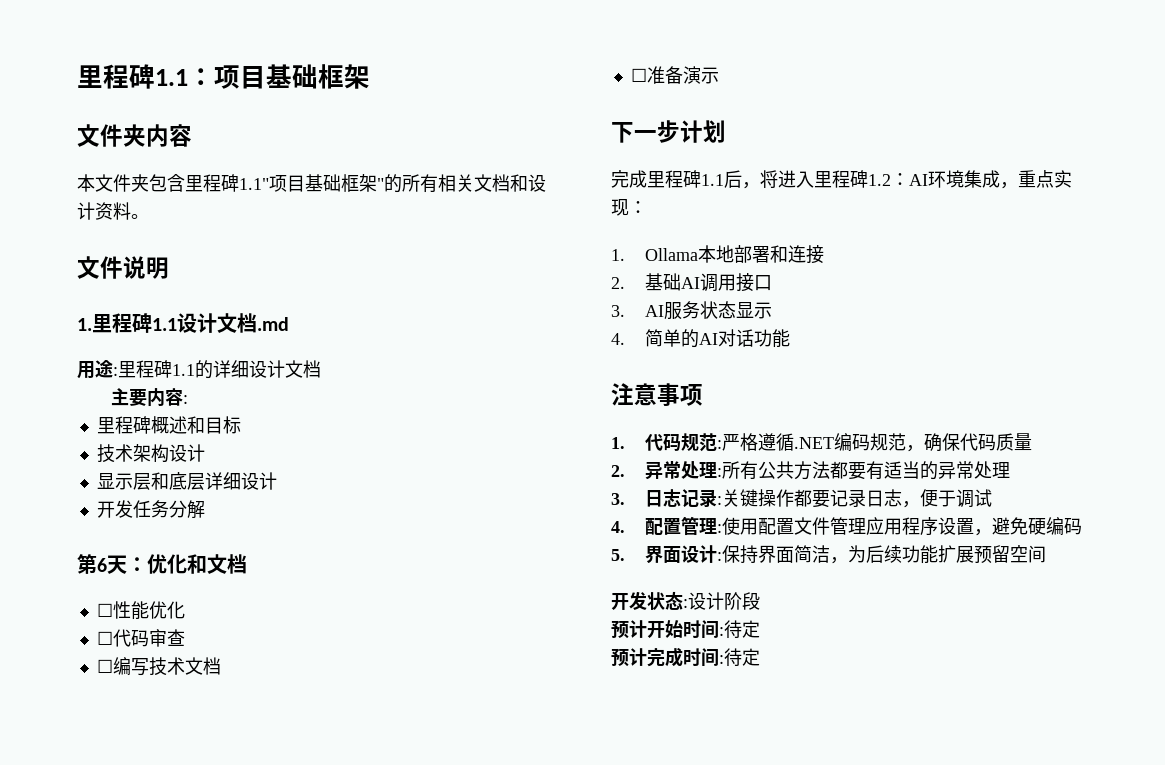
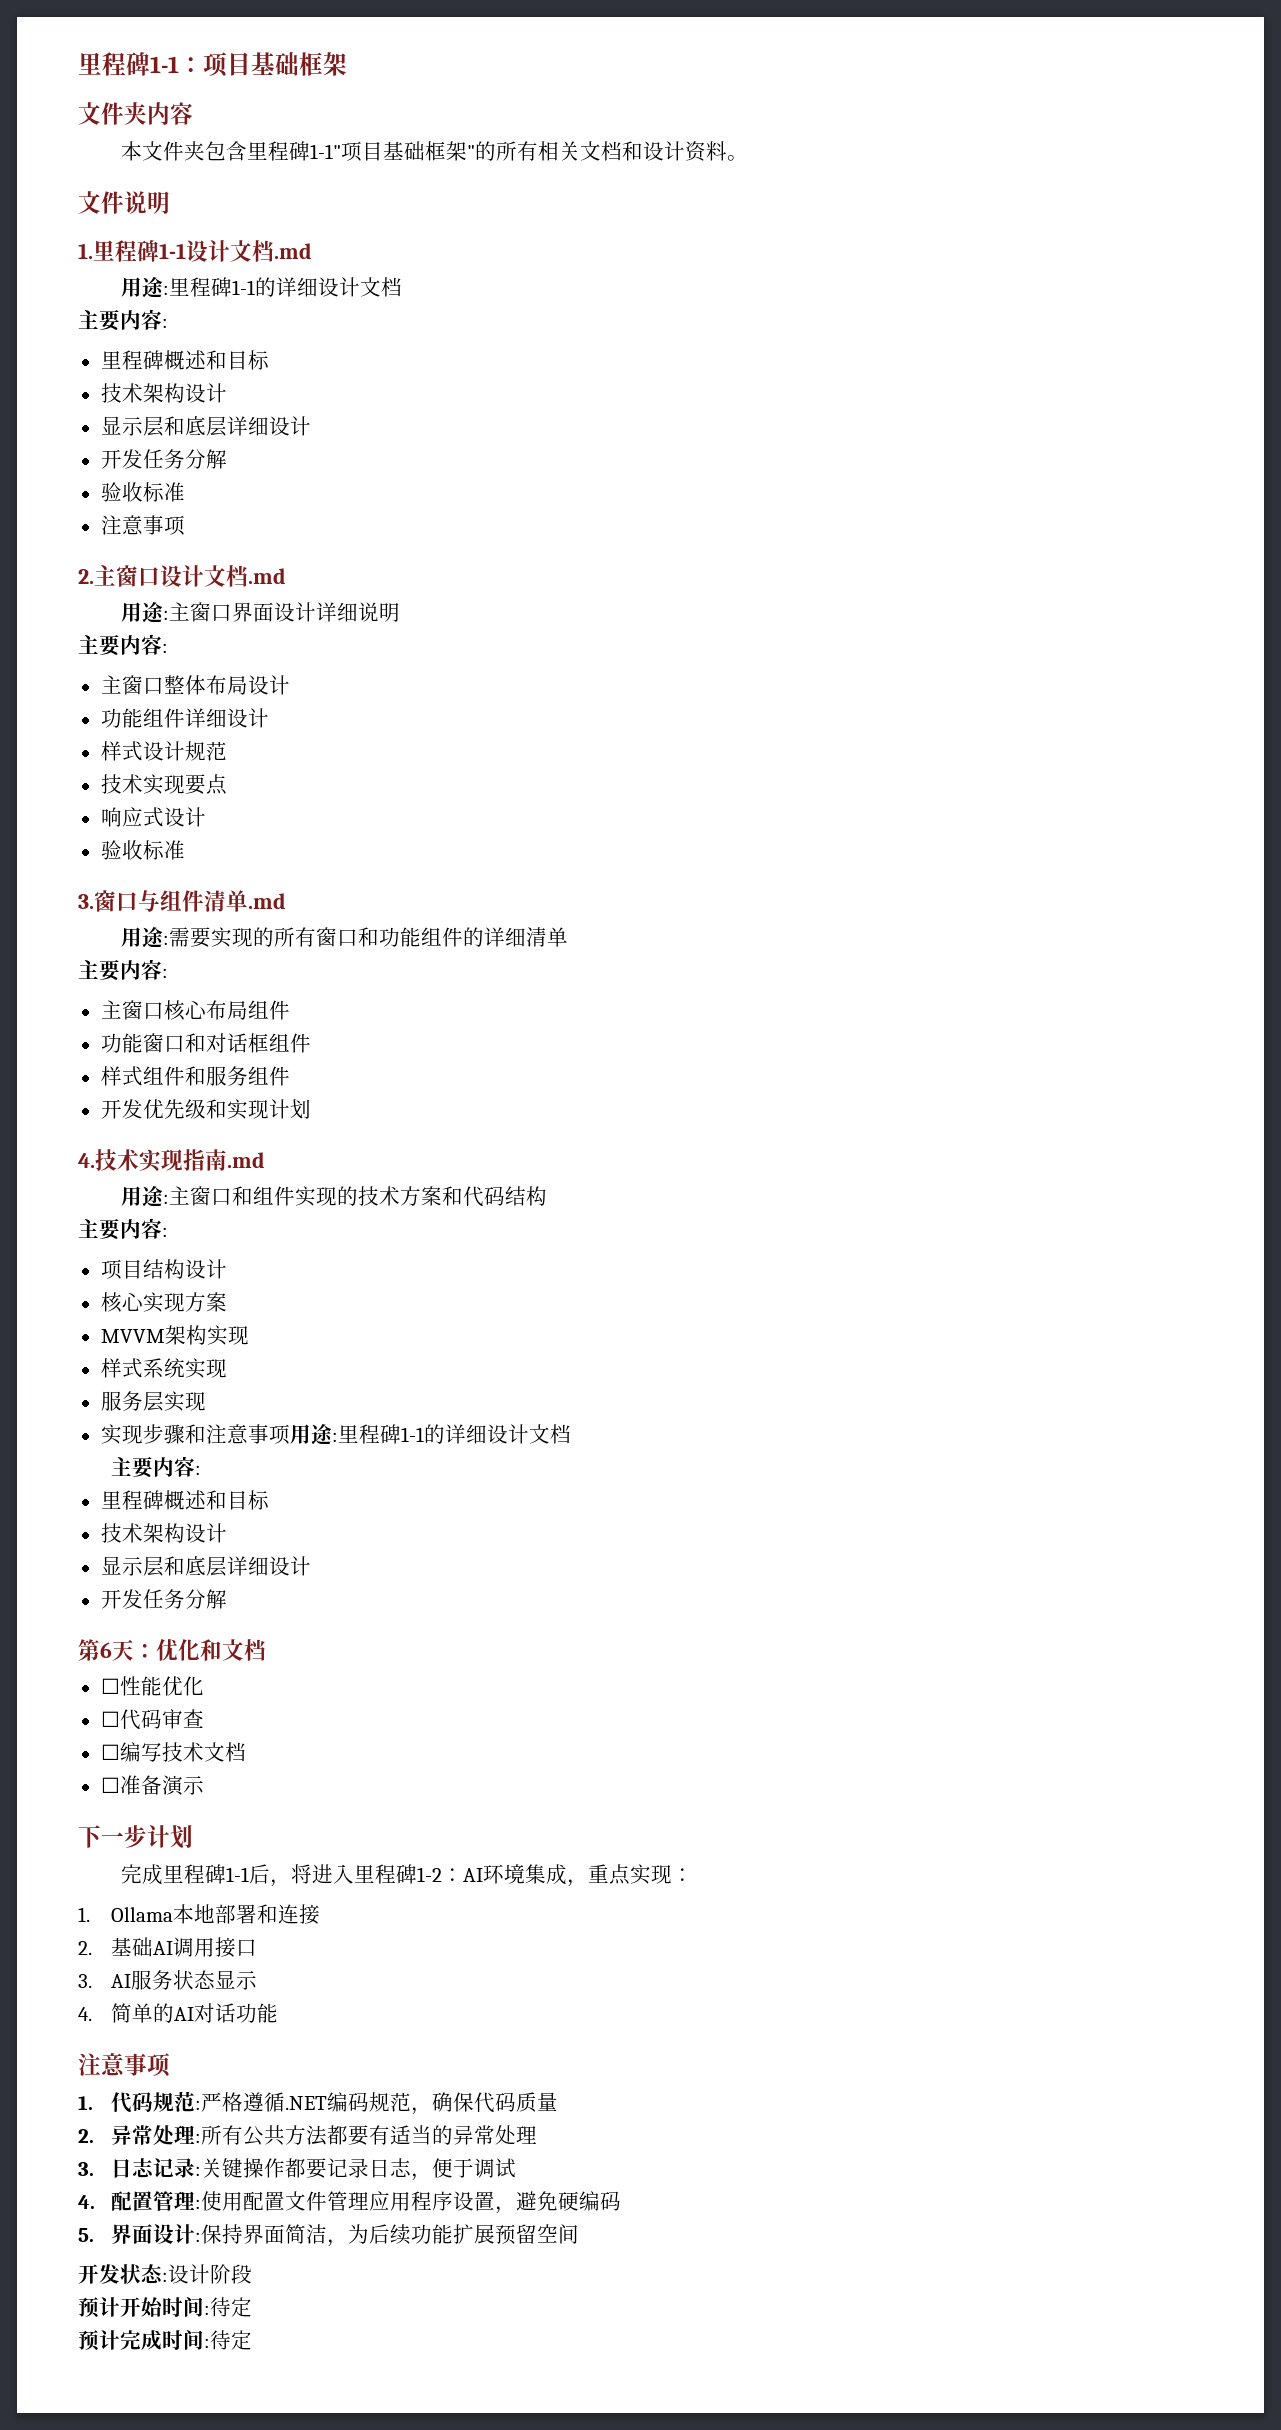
[77,64,188,89] 里程碑1.1 -> [78,52,179,76] 里程碑1-1
[239,178,269,190] 1.1" -> [309,144,341,159] 1-1"
[152,318,177,331] 1.1 -> [159,243,186,259] 1-1
[172,364,195,376] 1.1 -> [231,277,402,297] [78,309,168,331] [100,350,270,370] [100,383,227,403] [100,416,311,437] [100,449,227,469] [100,482,185,502] [100,515,185,536] [78,565,286,587] [120,602,400,623] [78,634,168,656] [100,675,290,695] [100,708,269,728] [100,741,227,761] [100,774,227,795] [100,807,206,827] [100,840,185,860] [78,890,286,912] [120,927,568,948] [78,959,168,981] [100,1000,290,1021] [100,1033,311,1053] [100,1066,290,1086] [100,1099,311,1120] [78,1149,265,1172] [120,1186,547,1207] [78,1218,168,1240] [100,1259,227,1280] [100,1292,227,1313] [100,1325,249,1346] [100,1358,227,1379] [100,1391,206,1412] [100,1424,424,1445] 1-1的详细设计文档 // 主要内容: // 里程碑概述和目标 // 技术架构设计 // 显示层和底层详细设计 // 开发任务分解 // 验收标准 // 注意事项 // 2.主窗口设计文档.md // 用途:主窗口界面设计详细说明 // 主要内容: // 主窗口整体布局设计 // 功能组件详细设计 // 样式设计规范 // 技术实现要点 // 响应式设计 // 验收标准 // 3.窗口与组件清单.md // 用途:需要实现的所有窗口和功能组件的详细清单 // 主要内容: // 主窗口核心布局组件 // 功能窗口和对话框组件 // 样式组件和服务组件 // 开发优先级和实现计划 // 4.技术实现指南.md // 用途:主窗口和组件实现的技术方案和代码结构 // 主要内容: // 项目结构设计 // 核心实现方案 // MVVM架构实现 // 样式系统实现 // 服务层实现 // 实现步骤和注意事项用途:里程碑1-1
[701,174,724,186] 1.1 -> [225,1867,249,1882] 1-1
[868,174,891,186] 1.2 -> [416,1867,442,1882] 1-2

